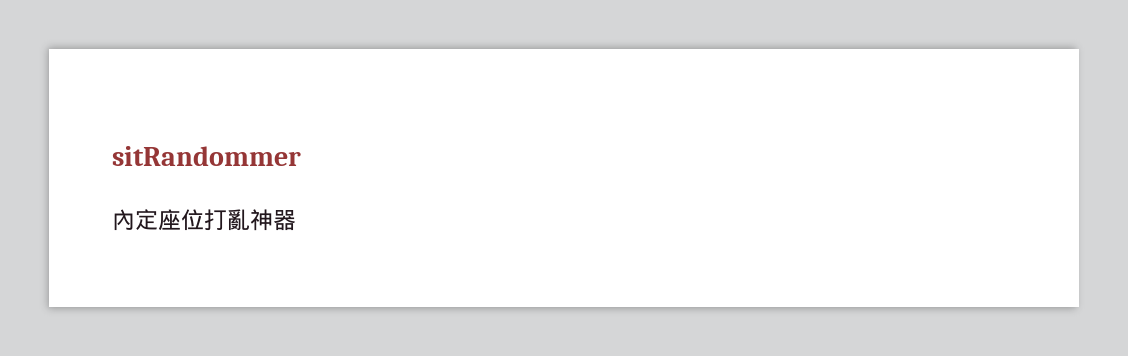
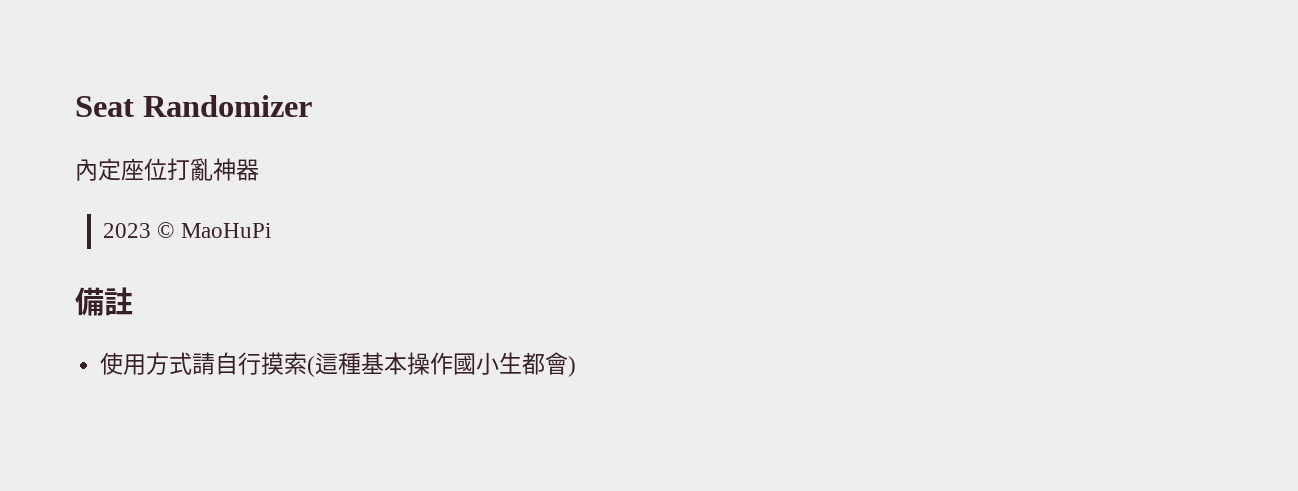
[112,146,301,166] sitRandommer -> [75,95,312,117] Seat Randomizer
(296, 220) none -> [103,222,271,238] [75,287,133,316] [100,352,577,377] // 2023 © MaoHuPi // 備註 // 使用方式請自行摸索(這種基本操作國小生都會)

